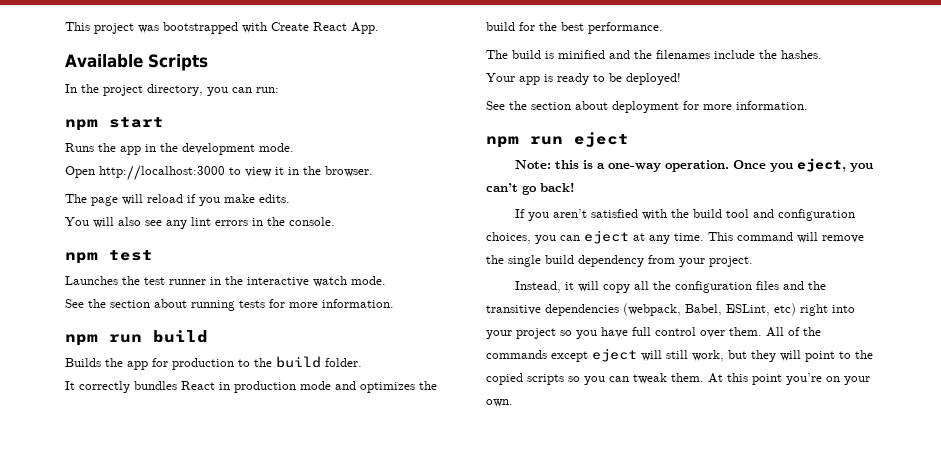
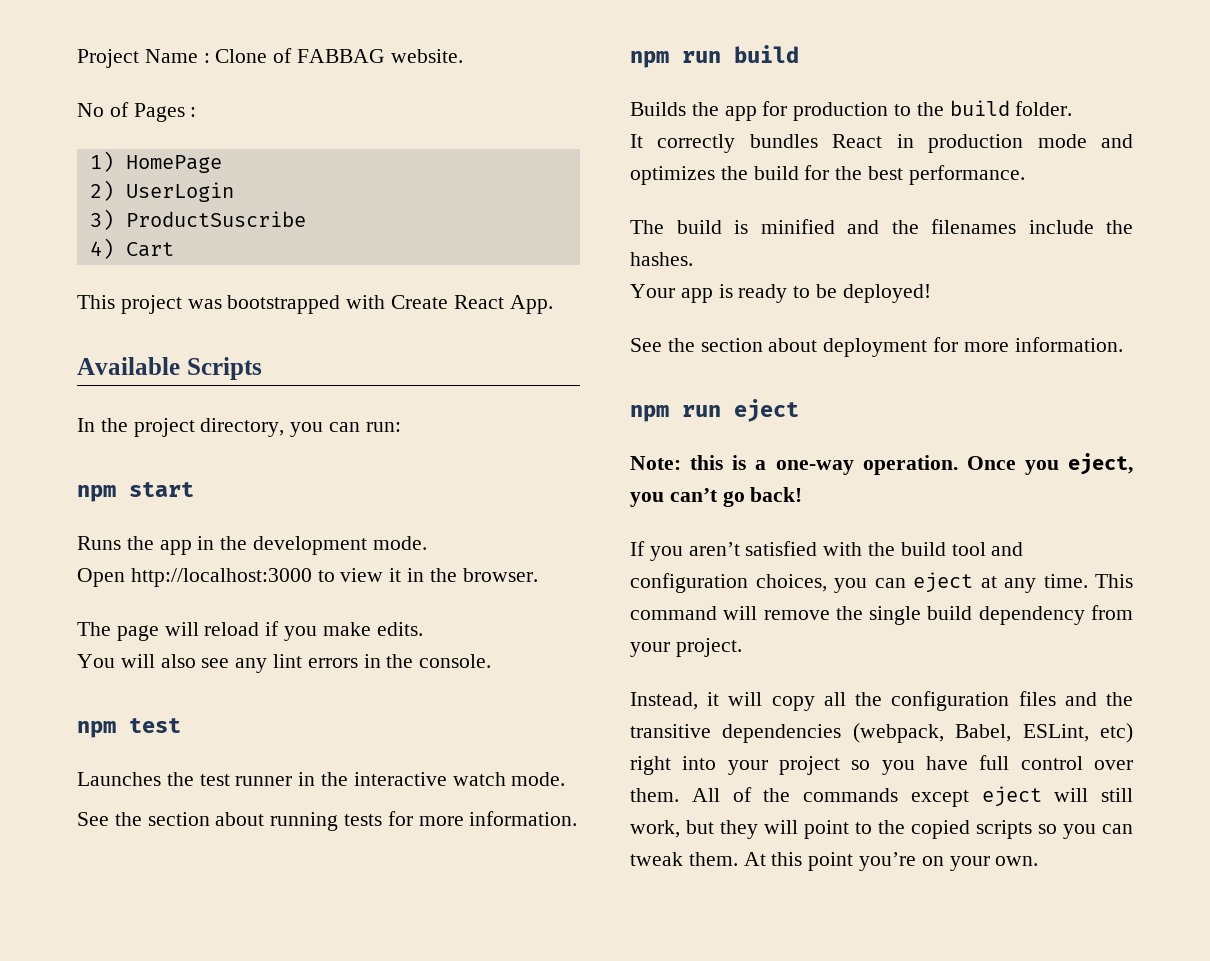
(65, 26) none -> [77,48,463,68] [77,102,197,122] [89,151,222,173] [89,180,234,202] [89,209,306,230] [89,238,174,259] Project Name : Clone of FABBAG website. // No of Pages : // 1) HomePage // 2) UserLogin // 3) ProductSuscribe // 4) Cart //

